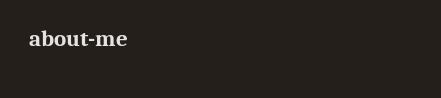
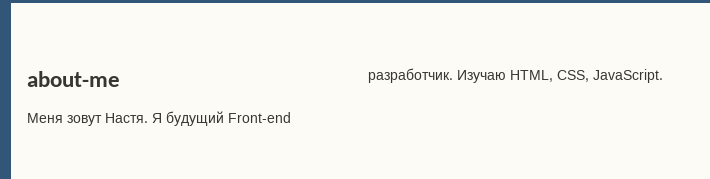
(128, 38) none -> [27,111,291,126] [368,68,663,83] // Меня зовут Настя. Я будущий Front-end разработчик. Изучаю HTML, CSS, JavaScript.

